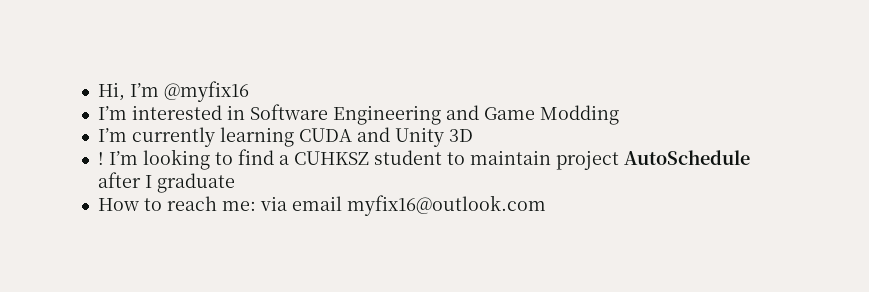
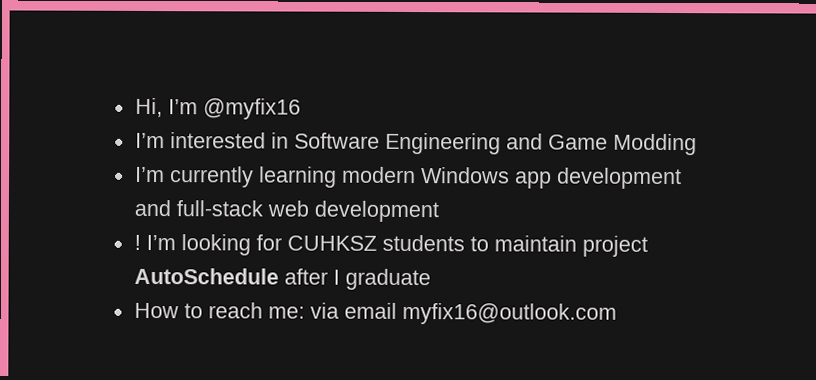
[298,127,473,147] [97,149,442,170] CUDA and Unity 3D // ! I’m looking to find a CUHKSZ student -> [341,166,682,190] [133,199,439,223] [133,234,465,256] modern Windows app development and full-stack web development // ! I’m looking for CUHKSZ students

